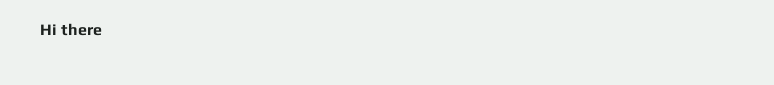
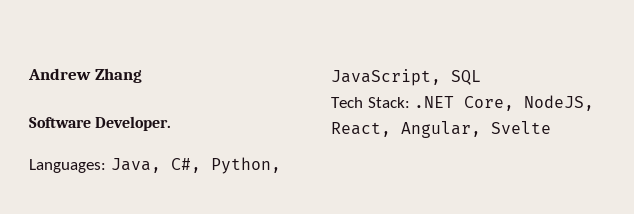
[40,23,103,36] Hi there -> [28,68,142,83] [29,116,172,131] [29,157,281,174] [331,69,481,86] [331,95,595,111] [331,121,551,138] Andrew Zhang // Software Developer. // Languages: Java, C#, Python, JavaScript, SQL // Tech Stack: .NET Core, NodeJS, React, Angular, Svelte

